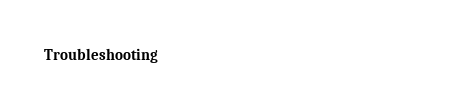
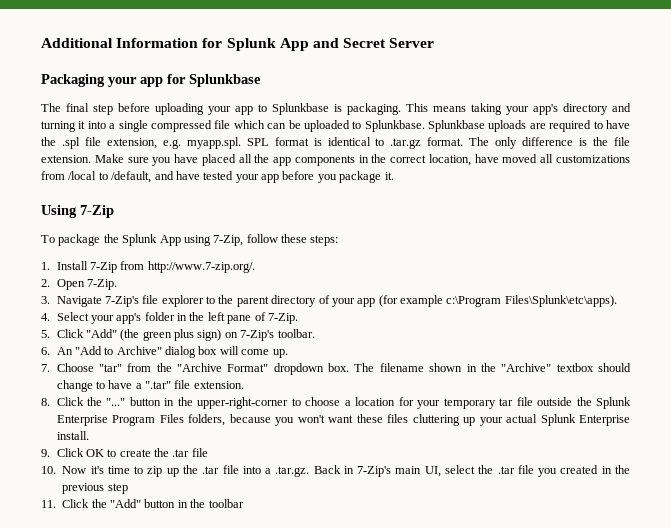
[44,48,158,63] Troubleshooting -> [41,38,435,51] [41,74,261,87] [41,103,631,115] [41,120,631,132] [41,137,631,149] [41,154,630,166] [41,171,394,183] [41,205,114,218] [41,234,339,246] [41,261,255,273] [41,279,117,290] [41,295,617,307] [41,312,298,324] [41,329,315,341] [41,346,288,358] [41,363,631,375] [56,380,244,392] [41,397,632,409] [56,414,630,426] [56,431,89,440] [41,448,208,457] [41,465,630,477] [62,483,128,494] [41,499,244,508] Additional Information for Splunk App and Secret Server // Packaging your app for Splunkbase // The final step before uploading your app to Splunkbase is packaging. This means taking your app's directory and turning it into a single compressed file which can be uploaded to Splunkbase. Splunkbase uploads are required to have the .spl file extension, e.g. myapp.spl. SPL format is identical to .tar.gz format. The only difference is the file extension. Make sure you have placed all the app components in the correct location, have moved all customizations from /local to /default, and have tested your app before you package it. // Using 7-Zip // To package the Splunk App using 7-Zip, follow these steps: // 1. Install 7-Zip from http://www.7-zip.org/. // 2. Open 7-Zip. // 3. Navigate 7-Zip's file explorer to the parent directory of your app (for example c:\Program Files\Splunk\etc\apps). // 4. Select your app's folder in the left pane of 7-Zip. // 5. Click "Add" (the green plus sign) on 7-Zip's toolbar. // 6. An "Add to Archive" dialog box will come up. // 7. Choose "tar" from the "Archive Format" dropdown box. The filename shown in the "Archive" textbox should change to have a ".tar" file extension. // 8. Click the "..." button in the upper-right-corner to choose a location for your temporary tar file outside the Splunk Enterprise Program Files folders, because you won't want these files cluttering up your actual Splunk Enterprise install. // 9. Click OK to create the .tar file // 10. Now it's time to zip up the .tar file into a .tar.gz. Back in 7-Zip's main UI, select the .tar file you created in the previous step // 11. Click the "Add" button in the toolbar

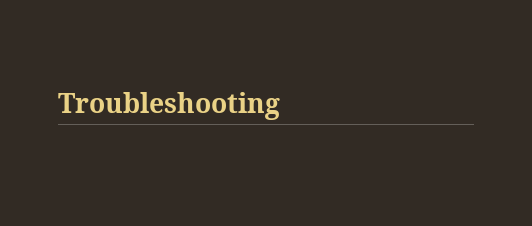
[41,38,435,51] [41,74,261,87] [41,103,631,115] [41,120,631,132] [41,137,631,149] [41,154,630,166] [41,171,394,183] [41,205,114,218] [41,234,339,246] [41,261,255,273] [41,279,117,290] [41,295,617,307] [41,312,298,324] [41,329,315,341] [41,346,288,358] [41,363,631,375] [56,380,244,392] [41,397,632,409] [56,414,630,426] [56,431,89,440] [41,448,208,457] [41,465,630,477] [62,483,128,494] [41,499,244,508] Additional Information for Splunk App and Secret Server // Packaging your app for Splunkbase // The final step before uploading your app to Splunkbase is packaging. This means taking your app's directory and turning it into a single compressed file which can be uploaded to Splunkbase. Splunkbase uploads are required to have the .spl file extension, e.g. myapp.spl. SPL format is identical to .tar.gz format. The only difference is the file extension. Make sure you have placed all the app components in the correct location, have moved all customizations from /local to /default, and have tested your app before you package it. // Using 7-Zip // To package the Splunk App using 7-Zip, follow these steps: // 1. Install 7-Zip from http://www.7-zip.org/. // 2. Open 7-Zip. // 3. Navigate 7-Zip's file explorer to the parent directory of your app (for example c:\Program Files\Splunk\etc\apps). // 4. Select your app's folder in the left pane of 7-Zip. // 5. Click "Add" (the green plus sign) on 7-Zip's toolbar. // 6. An "Add to Archive" dialog box will come up. // 7. Choose "tar" from the "Archive Format" dropdown box. The filename shown in the "Archive" textbox should change to have a ".tar" file extension. // 8. Click the "..." button in the upper-right-corner to choose a location for your temporary tar file outside the Splunk Enterprise Program Files folders, because you won't want these files cluttering up your actual Splunk Enterprise install. // 9. Click OK to create the .tar file // 10. Now it's time to zip up the .tar file into a .tar.gz. Back in 7-Zip's main UI, select the .tar file you created in the previous step // 11. Click the "Add" button in the toolbar -> [58,92,280,120] Troubleshooting

